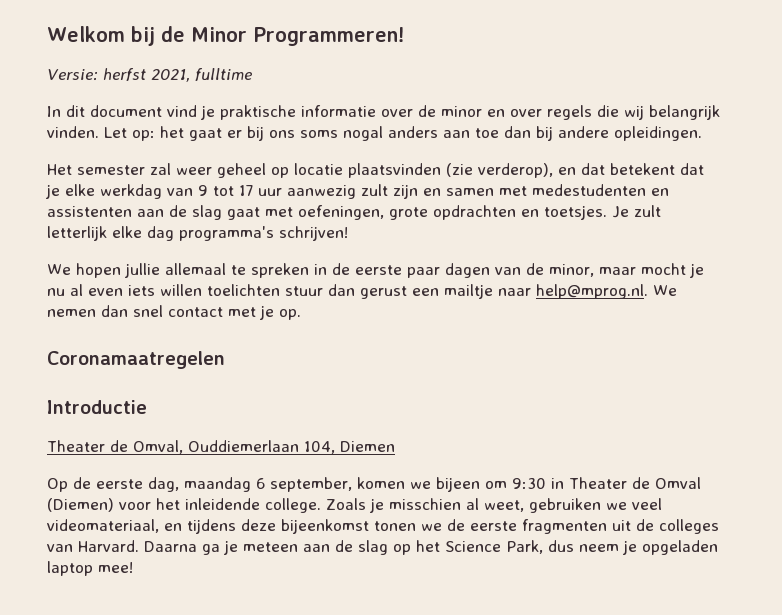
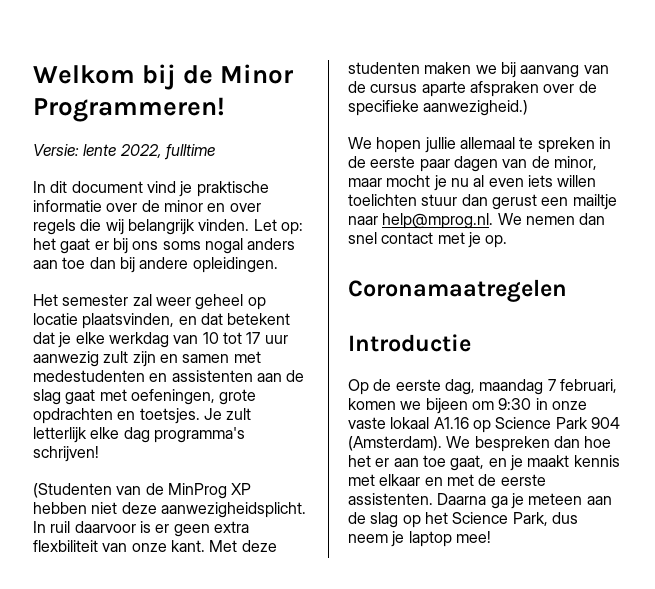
[102,68,190,82] herfst 2021, -> [83,144,162,158] lente 2022,
[348,163,553,178] plaatsvinden (zie verderop), -> [82,313,175,329] plaatsvinden,
[198,185,208,196] 9 -> [202,332,219,344] 10
(348, 233) none -> [33,483,252,499] [33,502,306,518] [33,521,249,537] [33,540,277,552] [348,62,609,78] [348,81,597,97] [348,100,529,116] // (Studenten van de MinProg XP hebben niet deze aanwezigheidsplicht. In ruil daarvoor is er geen extra flexbiliteit van onze kant. Met deze studenten maken we bij aanvang van de cursus aparte afspraken over de specifieke aanwezigheid.)
[47,440,395,454] // Theater de Omval, Ouddiemerlaan 104, Diemen -> (471, 343) none
[256,477,352,492] 6 september, -> [547,379,617,393] 7 februari,
[569,477,701,489] [47,498,662,513] [47,519,719,534] [47,540,139,552] Theater de Omval (Diemen) voor het inleidende college. Zoals je misschien al weet, gebruiken we veel videomateriaal, en tijdens deze bijeenkomst tonen we de eerste fragmenten uit de colleges van Harvard. -> [551,401,587,410] [348,417,620,433] [348,436,612,452] [348,455,620,471] [348,474,546,486] [348,493,433,505] onze vaste lokaal A1.16 op Science Park 904 (Amsterdam). We bespreken dan hoe het er aan toe gaat, en je maakt kennis met elkaar en met de eerste assistenten.
[642,540,718,555] opgeladen -> (405, 539) none

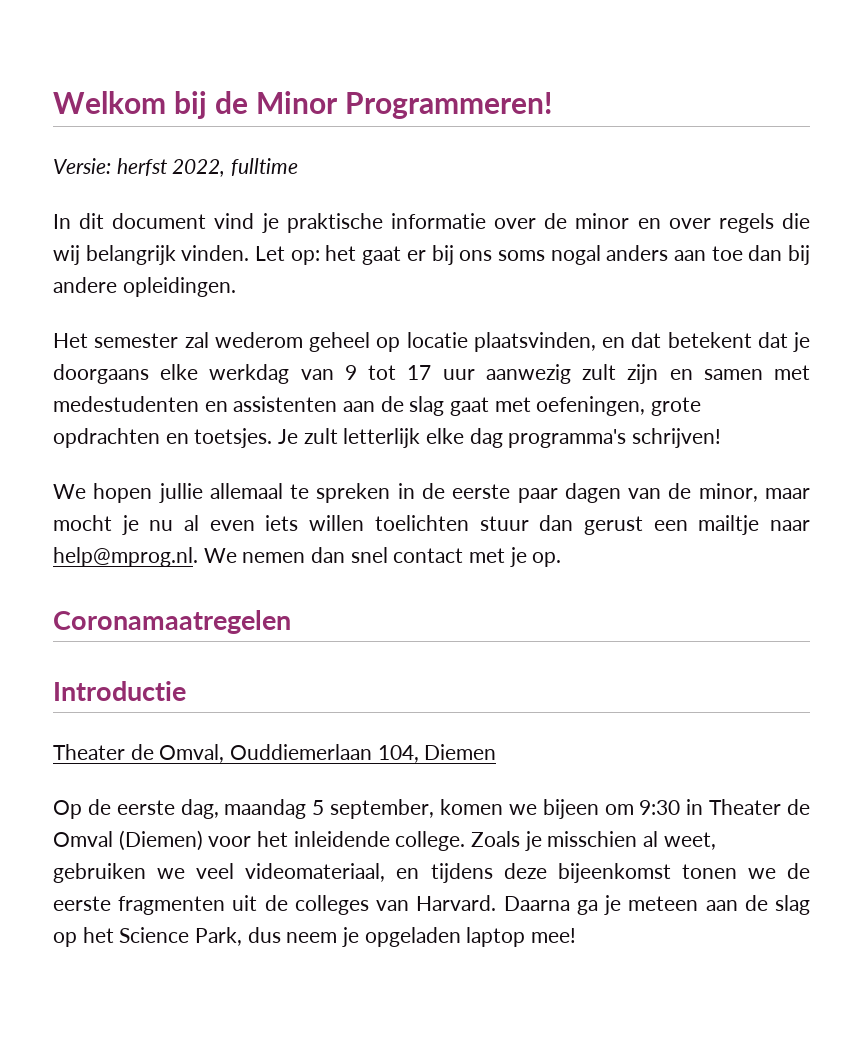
[83,144,117,156] lente -> [116,158,168,176] herfst
[155,297,191,306] weer -> [214,332,303,348] wederom
(72, 340) none -> [53,364,149,384] doorgaans
[202,332,219,344] 10 -> [344,365,357,380] 9
[33,483,252,499] [33,502,306,518] [33,521,249,537] [33,540,277,552] [348,62,609,78] [348,81,597,97] [348,100,529,116] // (Studenten van de MinProg XP hebben niet deze aanwezigheidsplicht. In ruil daarvoor is er geen extra flexbiliteit van onze kant. Met deze studenten maken we bij aanvang van de cursus aparte afspraken over de specifieke aanwezigheid.) -> (722, 438) none
(471, 343) none -> [53,744,497,763] // Theater de Omval, Ouddiemerlaan 104, Diemen
[547,379,617,393] 7 februari, -> [312,799,435,819] 5 september,
[551,401,587,410] [348,417,620,433] [348,436,612,452] [348,455,620,471] [348,474,546,486] [348,493,433,505] onze vaste lokaal A1.16 op Science Park 904 (Amsterdam). We bespreken dan hoe het er aan toe gaat, en je maakt kennis met elkaar en met de eerste assistenten. -> [709,799,810,815] [53,830,716,851] [53,863,811,883] [53,895,497,915] Theater de Omval (Diemen) voor het inleidende college. Zoals je misschien al weet, gebruiken we veel videomateriaal, en tijdens deze bijeenkomst tonen we de eerste fragmenten uit de colleges van Harvard.
(405, 539) none -> [364,927,461,947] opgeladen

